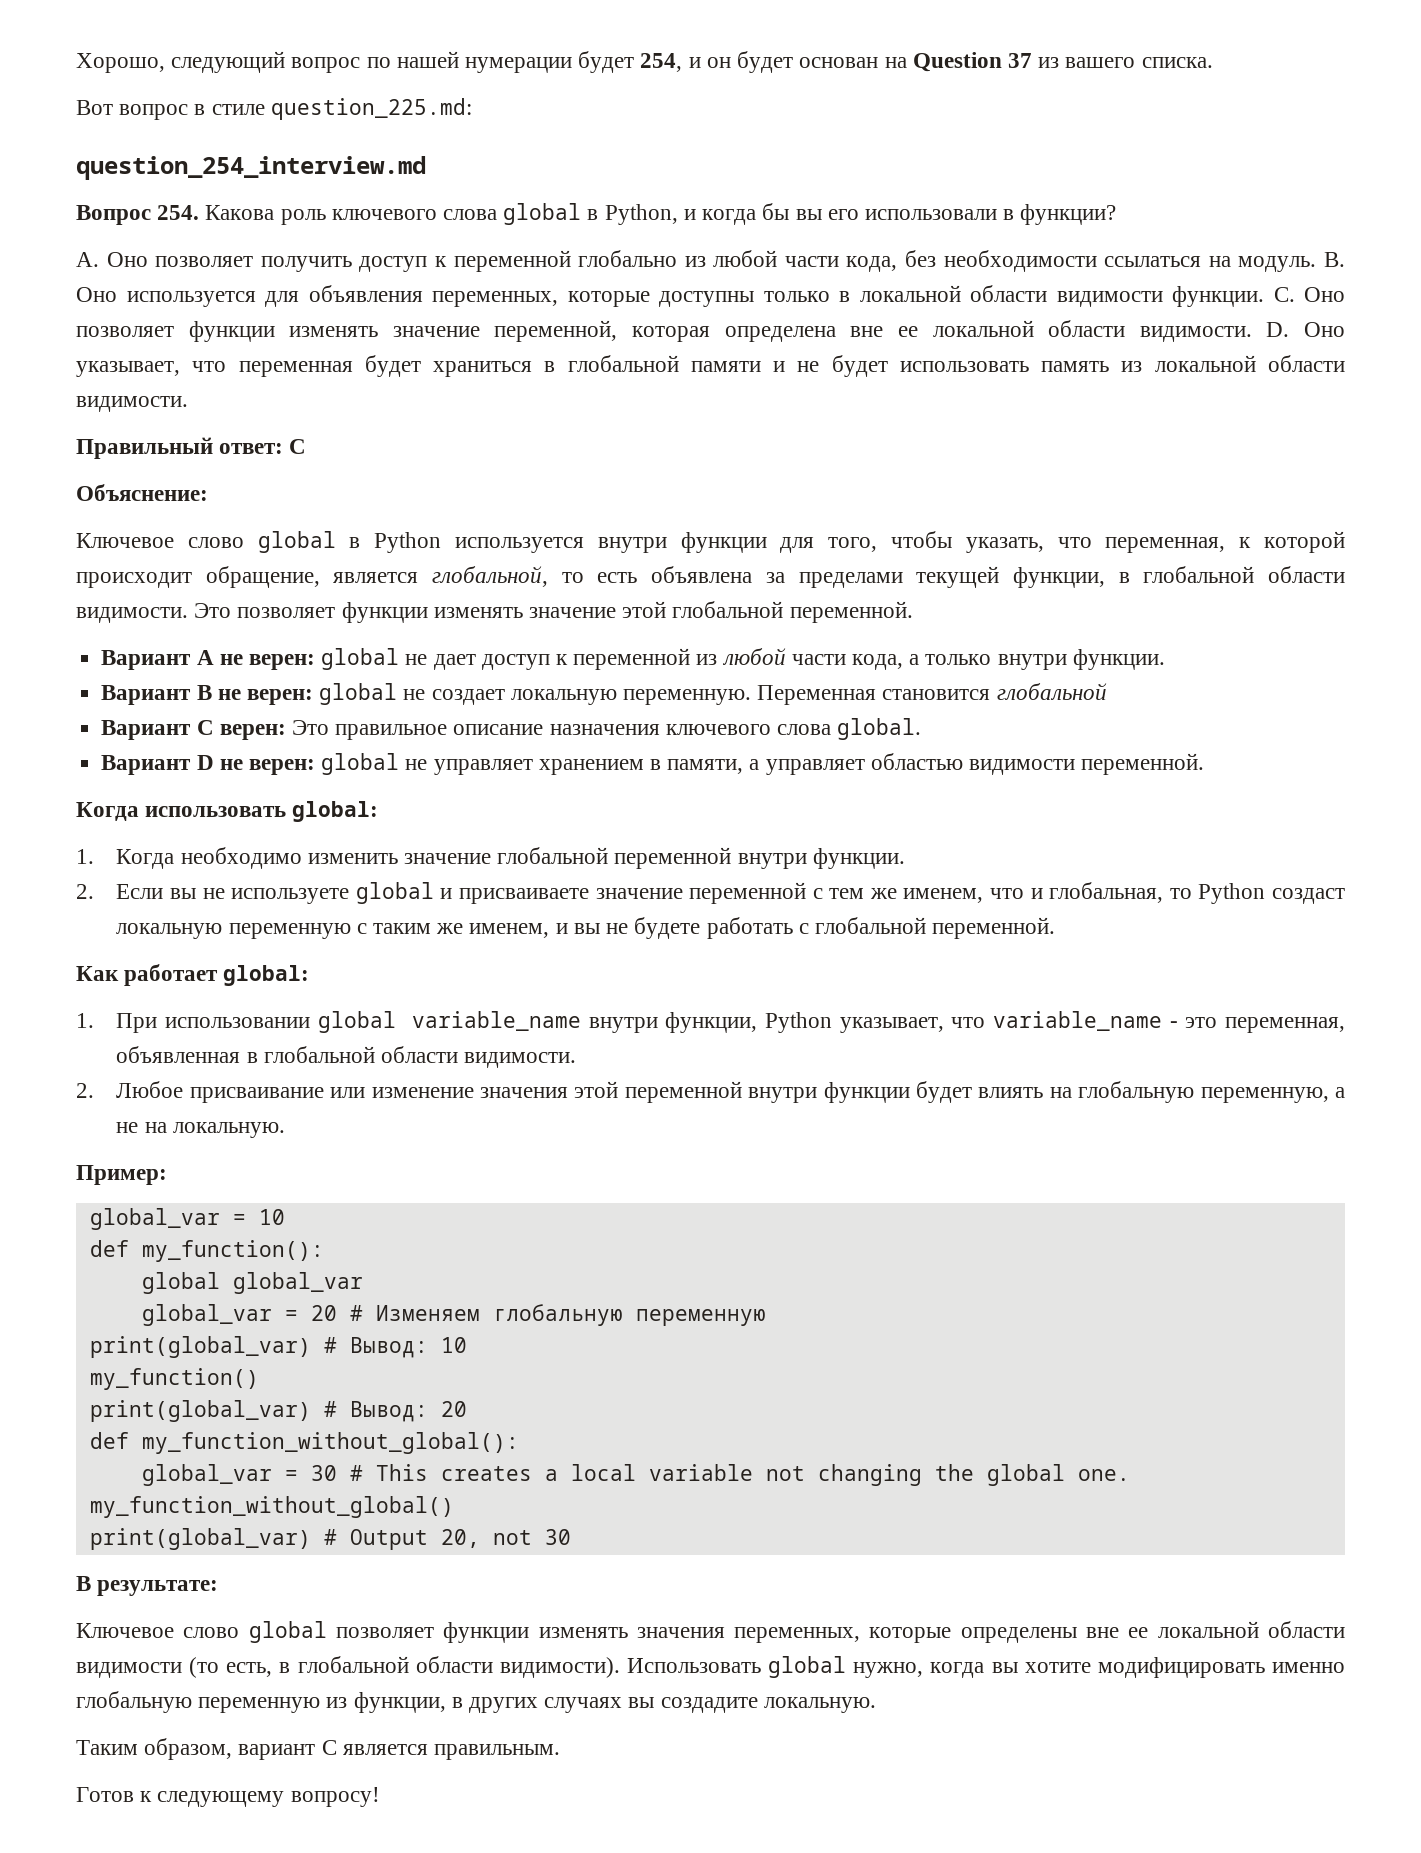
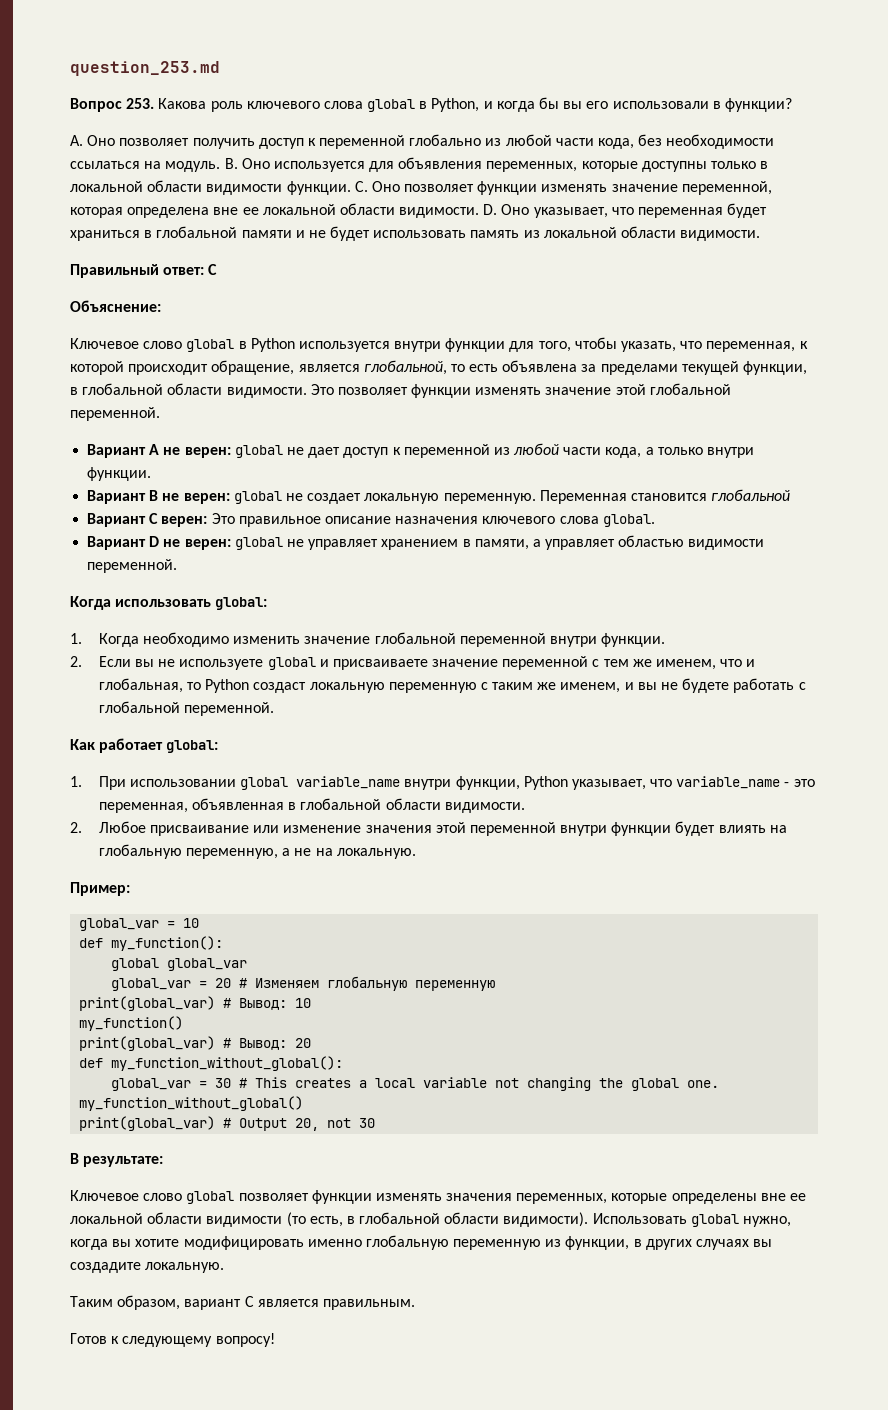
[76,51,1213,73] [76,98,472,120] [76,156,426,180] Хорошо, следующий вопрос по нашей нумерации будет 254, и он будет основан на Question 37 из вашего списка. // Вот вопрос в стиле question_225.md: // question_254_interview.md -> [70,61,220,76] question_253.md
[157,205,200,220] 254. -> [126,98,155,109] 253.

